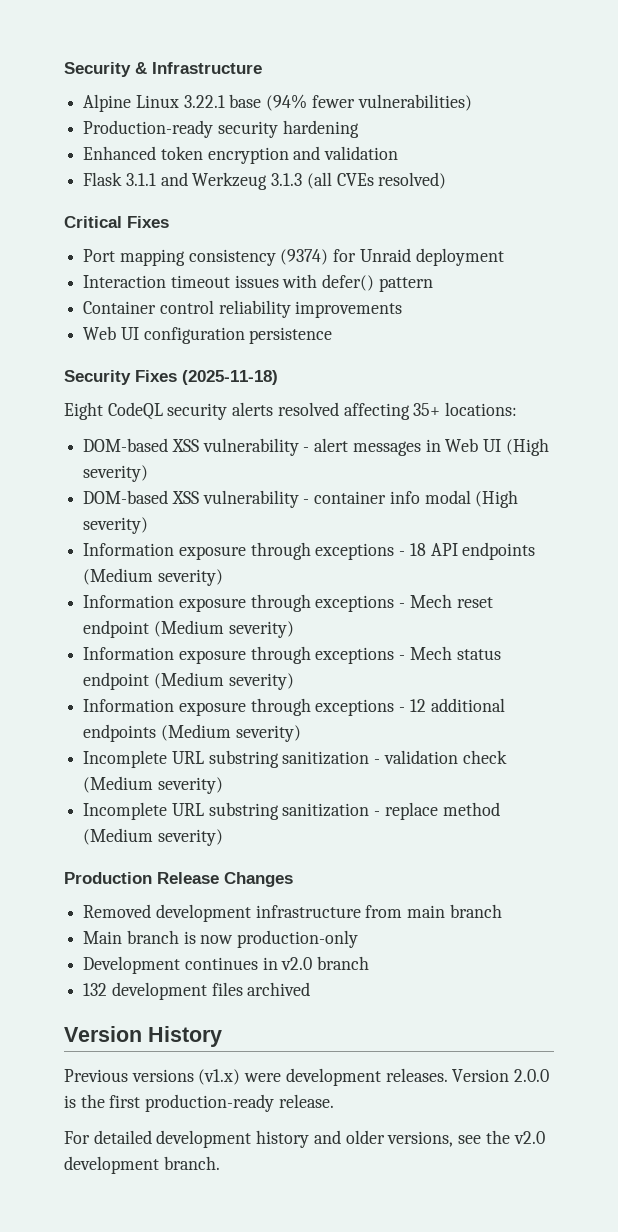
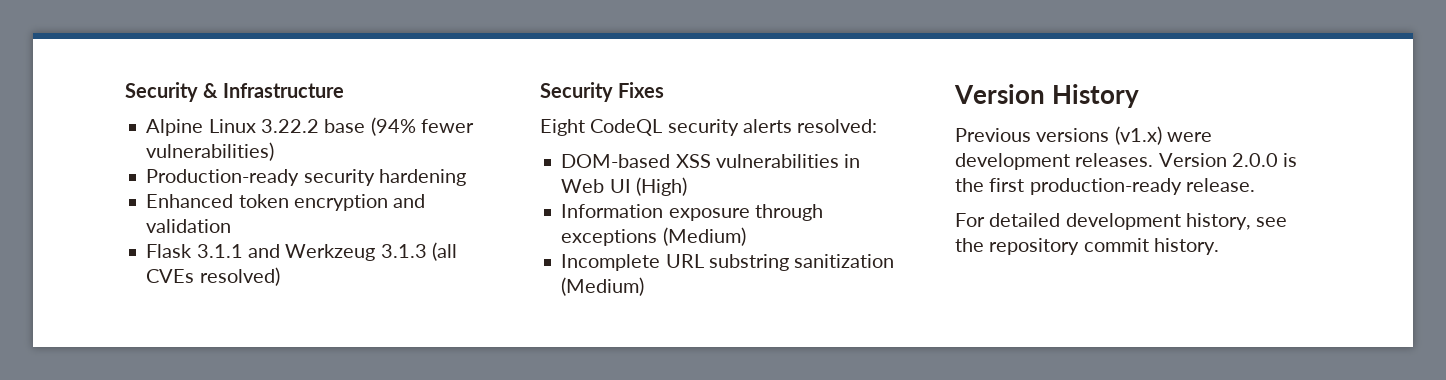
[183,95,225,108] 3.22.1 -> [260,119,319,133] 3.22.2
[64,216,169,228] [83,248,504,266] [83,274,433,292] [83,300,403,318] [83,326,333,344] // Critical Fixes // Port mapping consistency (9374) for Unraid deployment // Interaction timeout issues with defer() pattern // Container control reliability improvements // Web UI configuration persistence -> (280, 276) none
[182,370,278,385] (2025-11-18) -> (665, 90) none
[277,402,518,420] [83,438,549,456] [83,465,149,482] [83,490,519,508] [83,517,149,534] [83,542,536,560] [83,568,223,586] [83,594,493,612] [83,620,294,638] [83,646,501,664] [83,672,294,690] [83,698,505,716] [83,724,301,742] [83,750,507,768] [83,776,223,794] [83,802,500,820] [83,828,223,846] [64,872,293,887] [83,904,502,922] [83,930,359,948] [83,956,370,974] [83,982,311,1000] resolved affecting 35+ locations: // DOM-based XSS vulnerability - alert messages in Web UI (High severity) // DOM-based XSS vulnerability - container info modal (High severity) // Information exposure through exceptions - 18 API endpoints (Medium severity) // Information exposure through exceptions - Mech reset endpoint (Medium severity) // Information exposure through exceptions - Mech status endpoint (Medium severity) // Information exposure through exceptions - 12 additional endpoints (Medium severity) // Incomplete URL substring sanitization - validation check (Medium severity) // Incomplete URL substring sanitization - replace method (Medium severity) // Production Release Changes // Removed development infrastructure from main branch // Main branch is now production-only // Development continues in v2.0 branch // 132 development files archived -> [797,119,878,133] [561,154,861,168] [561,177,687,196] [561,204,823,221] [561,227,746,246] [561,254,895,271] [561,277,645,296] resolved: // DOM-based XSS vulnerabilities in Web UI (High) // Information exposure through exceptions (Medium) // Incomplete URL substring sanitization (Medium)
[256,1130,545,1148] [64,1156,220,1174] history and older versions, see the v2.0 development branch. -> [1185,213,1288,230] [955,238,1219,255] history, see the repository commit history.

